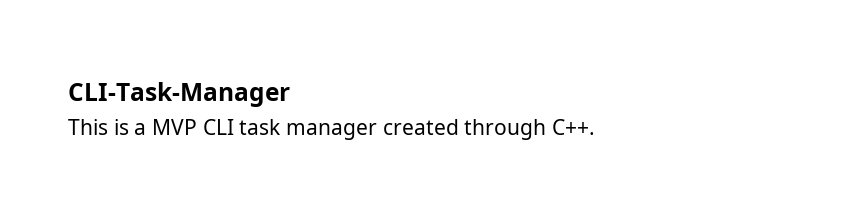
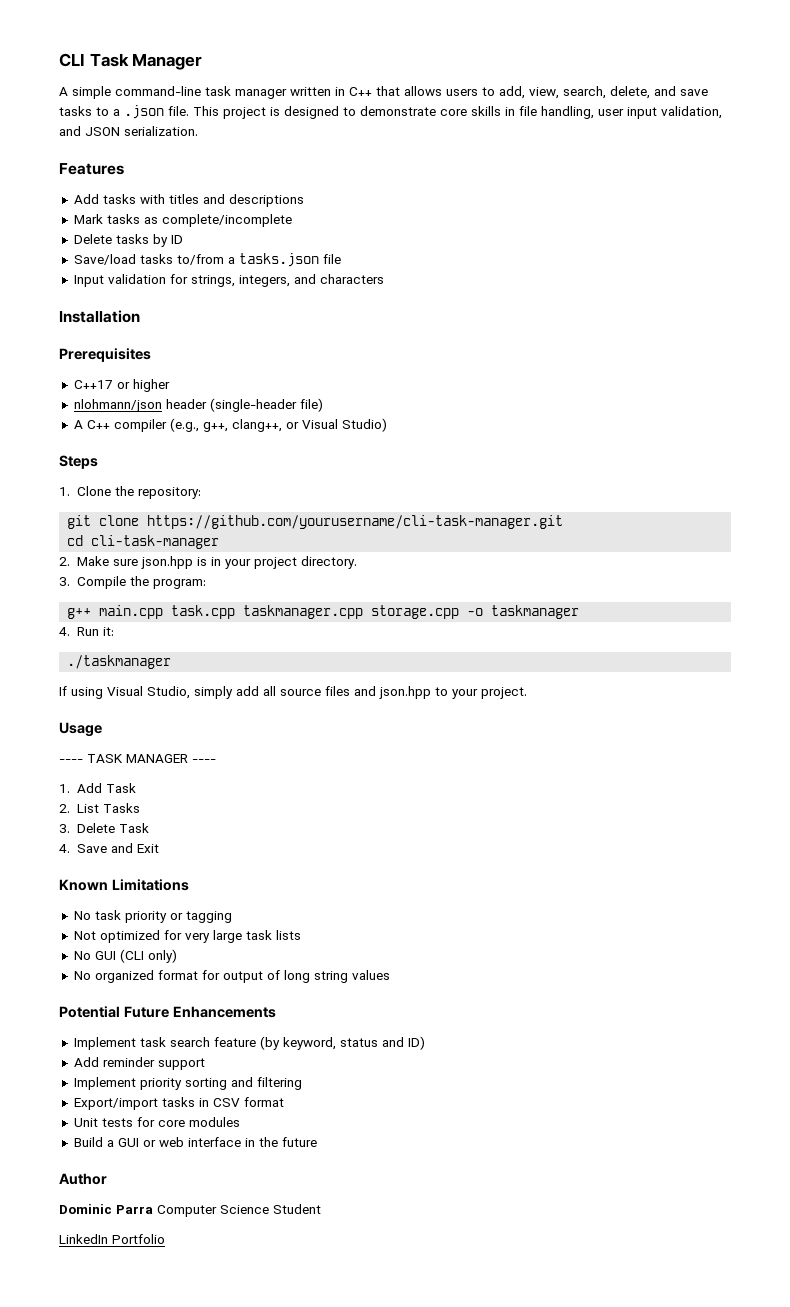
[68,82,290,107] [68,119,596,140] CLI-Task-Manager // This is a MVP CLI task manager created through C++. -> [59,53,203,70] [59,86,708,99] [59,105,722,119] [59,126,198,136] [59,163,124,175] [73,194,304,207] [73,214,292,227] [73,234,183,247] [73,253,341,267] [73,274,384,287] [59,310,140,323] [59,348,151,362] [73,379,170,392] [73,398,323,412] [73,418,387,432] [59,455,98,469] [59,486,201,499] [67,515,564,529] [67,535,220,549] [59,556,357,569] [59,576,206,589] [67,605,580,619] [59,627,114,636] [67,655,172,669] [59,686,527,699] [59,722,102,737] [59,754,216,763] [59,783,136,793] [59,803,140,813] [59,823,149,833] [59,843,159,853] [59,879,189,891] [73,910,232,923] [73,930,301,943] [73,949,177,963] [73,970,390,983] [59,1006,276,1018] [73,1036,425,1050] [73,1057,205,1070] [73,1077,302,1090] [73,1097,284,1110] [73,1117,240,1127] [73,1137,317,1147] [59,1173,107,1185] [59,1204,321,1217] [59,1234,165,1244] CLI Task Manager // A simple command-line task manager written in C++ that allows users to add, view, search, delete, and save tasks to a .json file. This project is designed to demonstrate core skills in file handling, user input validation, and JSON serialization. // Features // Add tasks with titles and descriptions // Mark tasks as complete/incomplete // Delete tasks by ID // Save/load tasks to/from a tasks.json file // Input validation for strings, integers, and characters // Installation // Prerequisites // C++17 or higher // nlohmann/json header (single-header file) // A C++ compiler (e.g., g++, clang++, or Visual Studio) // Steps // 1. Clone the repository: // git clone https://github.com/yourusername/cli-task-manager.git // cd cli-task-manager // 2. Make sure json.hpp is in your project directory. // 3. Compile the program: // g++ main.cpp task.cpp taskmanager.cpp storage.cpp -o taskmanager // 4. Run it: // ./taskmanager // If using Visual Studio, simply add all source files and json.hpp to your project. // Usage // ---- TASK MANAGER ---- // 1. Add Task // 2. List Tasks // 3. Delete Task // 4. Save and Exit // Known Limitations // No task priority or tagging // Not optimized for very large task lists // No GUI (CLI only) // No organized format for output of long string values // Potential Future Enhancements // Implement task search feature (by keyword, status and ID) // Add reminder support // Implement priority sorting and filtering // Export/import tasks in CSV format // Unit tests for core modules // Build a GUI or web interface in the future // Author // Dominic Parra Computer Science Student // LinkedIn Portfolio

